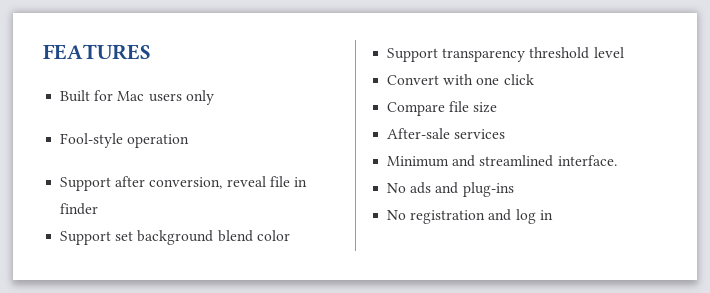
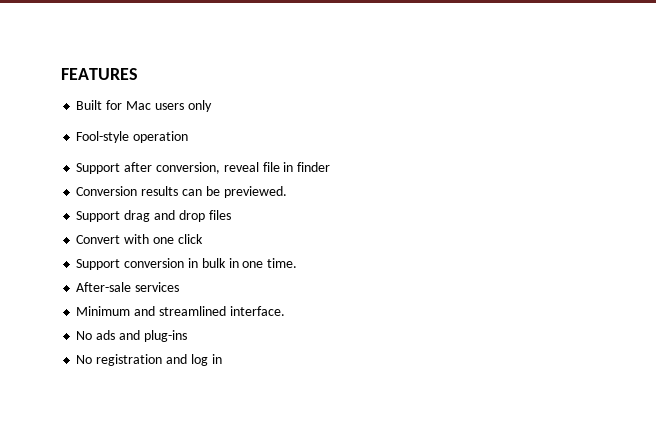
[60,230,290,245] [387,47,624,62] [387,74,534,85] [387,101,498,116] Support set background blend color // Support transparency threshold level // Convert with one click // Compare file size -> [76,186,287,198] [76,210,231,222] [76,234,203,244] [76,258,298,270] Conversion results can be previewed. // Support drag and drop files // Convert with one click // Support conversion in bulk in one time.

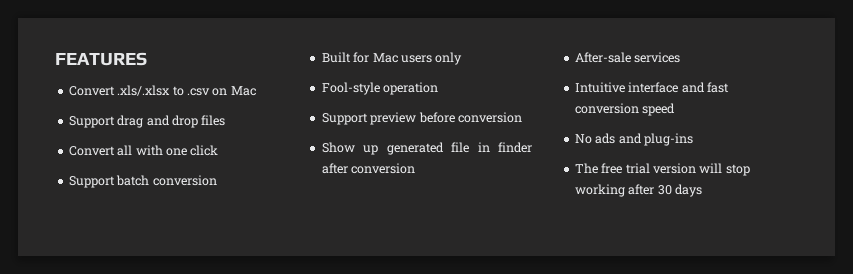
(138, 74) none -> [68,85,256,96] [68,115,226,128] [68,145,219,156] [68,175,217,188] // Convert .xls/.xlsx to .csv on Mac // Support drag and drop files // Convert all with one click // Support batch conversion
[124,162,331,174] [76,186,287,198] [76,210,231,222] [76,234,203,244] [76,258,298,270] [76,282,180,292] [76,306,285,316] [76,330,187,342] [76,354,222,366] after conversion, reveal file in finder // Conversion results can be previewed. // Support drag and drop files // Convert with one click // Support conversion in bulk in one time. // After-sale services // Minimum and streamlined interface. // No ads and plug-ins // No registration and log in -> [370,112,522,125] [321,142,532,155] [321,163,416,174] [574,52,681,63] [574,82,729,93] [574,103,676,116] [574,133,693,146] [574,163,750,176] [574,184,702,197] preview before conversion // Show up generated file in finder after conversion // After-sale services // Intuitive interface and fast conversion speed // No ads and plug-ins // The free trial version will stop working after 30 days

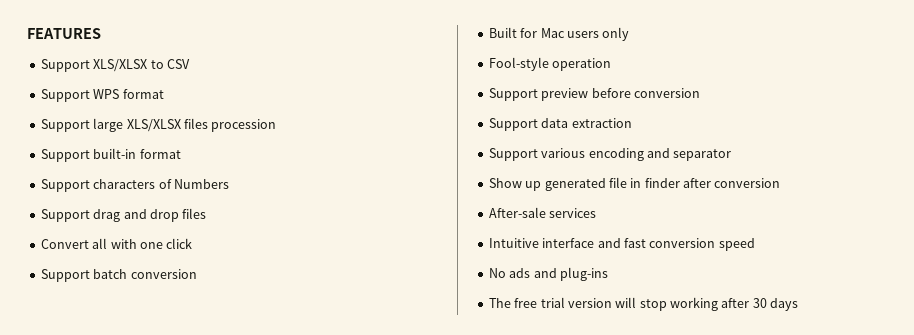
[68,85,256,96] Convert .xls/.xlsx to .csv on Mac -> [40,59,190,72] [40,89,164,102] [40,118,277,132] [40,148,181,162] [40,179,229,192] Support XLS/XLSX to CSV // Support WPS format // Support large XLS/XLSX files procession // Support built-in format // Support characters of Numbers
(522, 117) none -> [488,118,632,131] [488,148,732,161] // Support data extraction // Support various encoding and separator

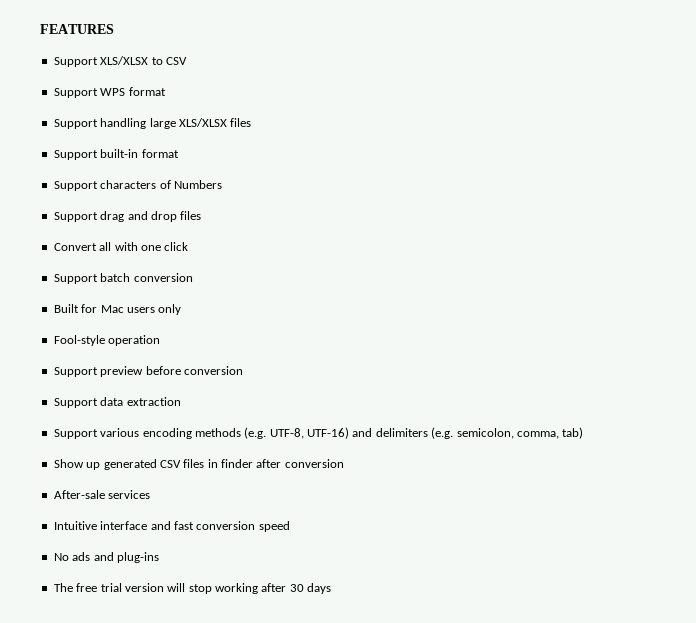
(90, 125) none -> [100,118,147,129] handling
[211,119,277,132] procession -> (252, 122) none
[646,148,732,161] and separator -> [194,427,584,439] methods (e.g. UTF-8, UTF-16) and delimiters (e.g. semicolon, comma, tab)
[608,177,627,188] file -> [159,459,205,468] CSV files

